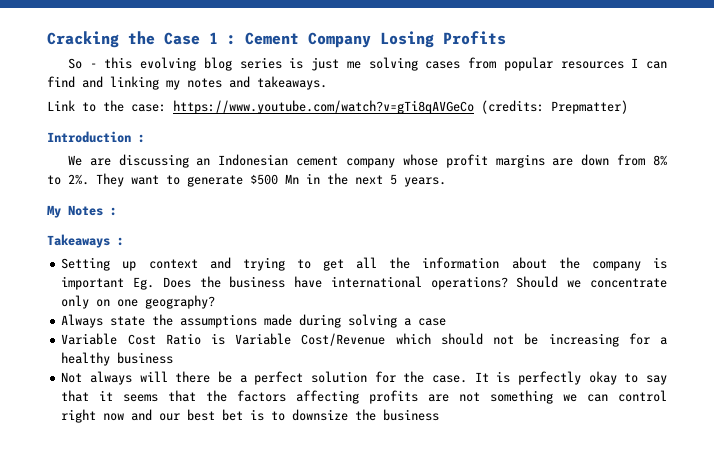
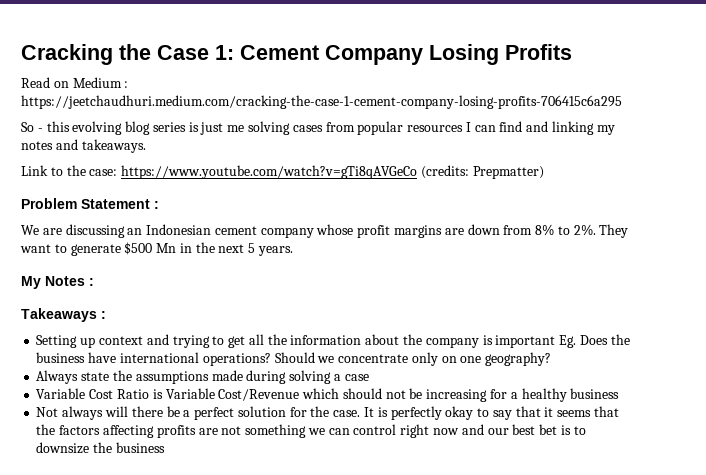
[209,32,236,45] 1 : -> [215,45,234,60] 1:
(506, 38) none -> [21,77,129,88] [21,95,622,109] // Read on Medium : https://jeetchaudhuri.medium.com/cracking-the-case-1-cement-company-losing-profits-706415c6a295
[47,131,131,143] Introduction -> [21,198,150,209] Problem Statement

